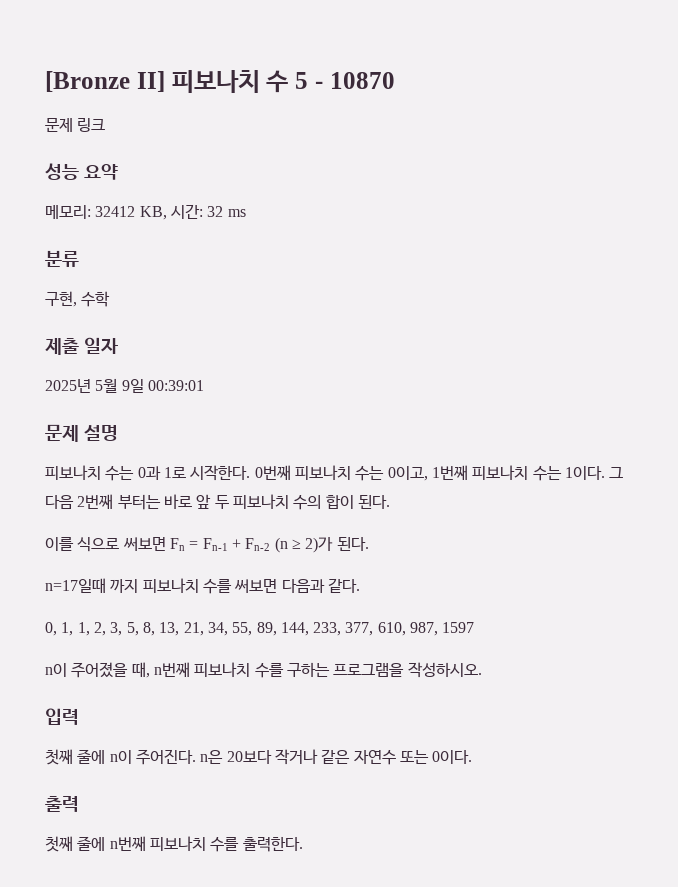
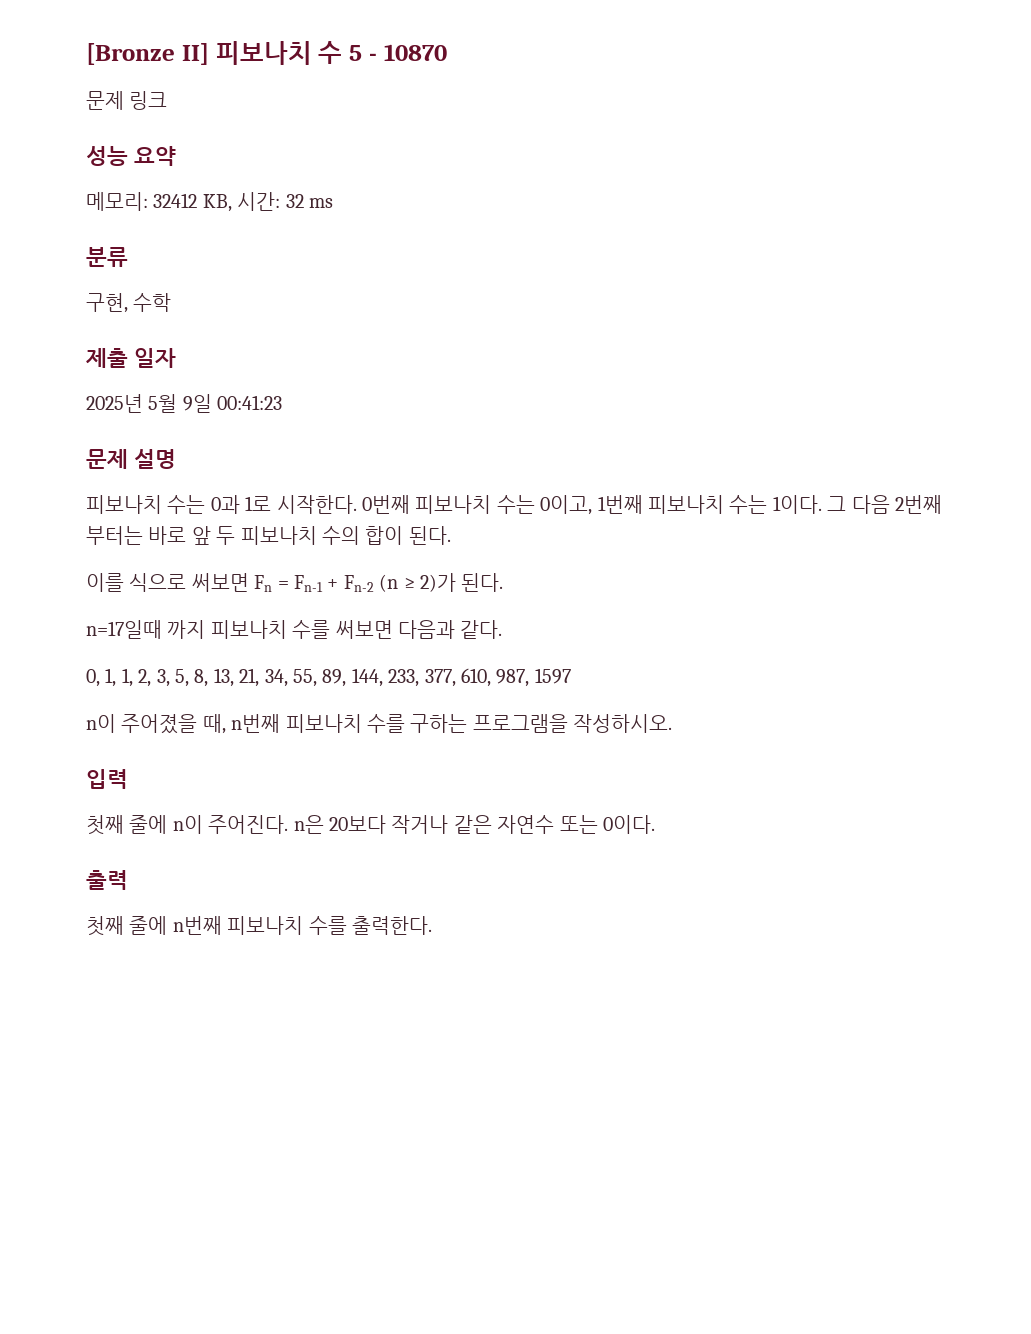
[147,380,204,391] 00:39:01 -> [217,395,283,410] 00:41:23

